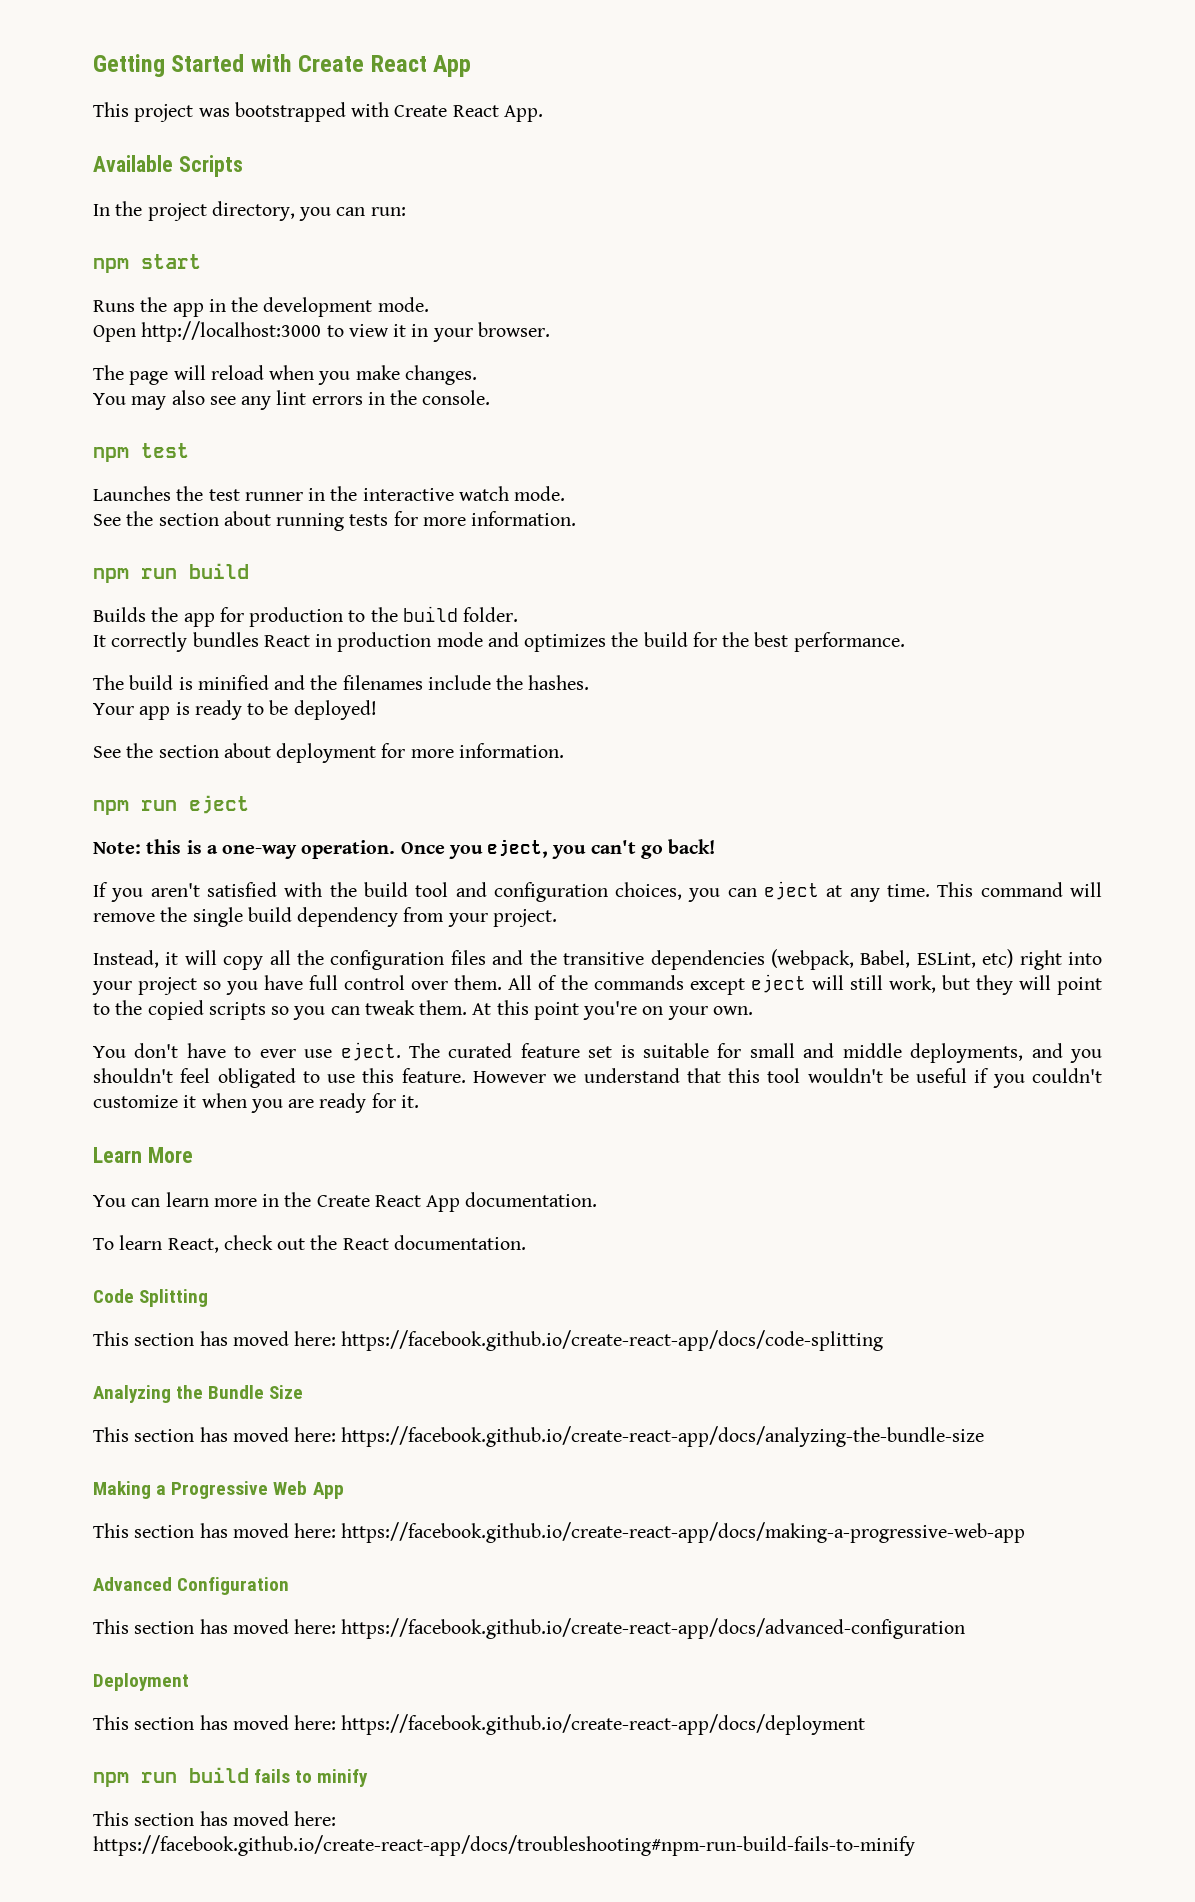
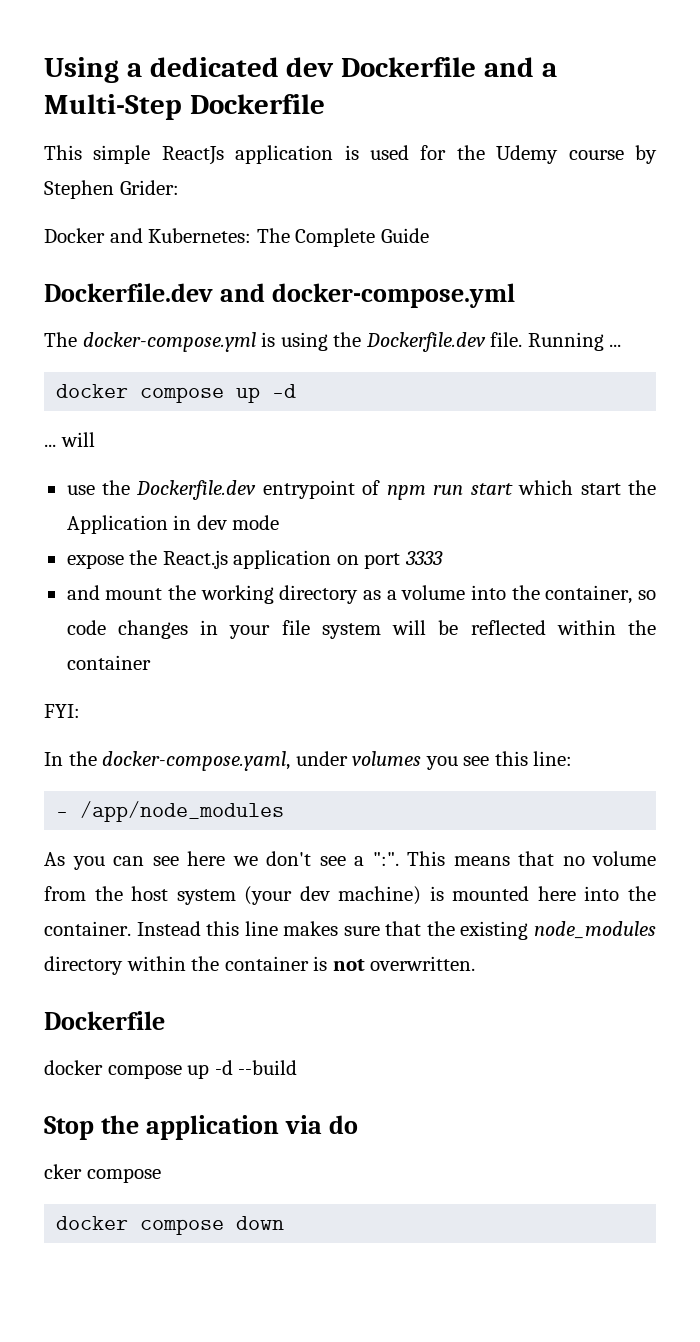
[93,54,472,77] [93,102,543,122] [93,155,243,177] [93,201,406,221] [93,254,201,273] [93,297,429,317] [93,321,550,342] [93,365,477,385] [93,390,491,410] [93,443,189,462] [93,486,566,501] [93,511,577,531] [93,563,249,583] [93,606,519,627] [93,632,905,652] [93,675,590,690] [93,700,377,720] [93,743,564,763] [93,795,249,815] [93,839,716,859] [93,881,1102,902] [93,907,557,927] [93,949,1102,970] [92,974,1102,995] [93,1000,753,1020] [93,1042,1103,1063] [93,1068,1103,1088] [93,1093,419,1113] [93,1147,193,1163] [93,1192,598,1212] [93,1235,526,1253] [93,1289,209,1307] [93,1330,884,1351] [93,1385,304,1403] [93,1426,985,1447] [93,1481,344,1499] [93,1522,1026,1543] [93,1577,290,1595] [93,1618,966,1639] [93,1673,189,1691] [93,1714,866,1735] [93,1767,369,1787] [93,1811,337,1826] [93,1835,915,1856] Getting Started with Create React App // This project was bootstrapped with Create React App. // Available Scripts // In the project directory, you can run: // npm start // Runs the app in the development mode. // Open http://localhost:3000 to view it in your browser. // The page will reload when you make changes. // You may also see any lint errors in the console. // npm test // Launches the test runner in the interactive watch mode. // See the section about running tests for more information. // npm run build // Builds the app for production to the build folder. // It correctly bundles React in production mode and optimizes the build for the best performance. // The build is minified and the filenames include the hashes. // Your app is ready to be deployed! // See the section about deployment for more information. // npm run eject // Note: this is a one-way operation. Once you eject, you can't go back! // If you aren't satisfied with the build tool and configuration choices, you can eject at any time. This command will remove the single build dependency from your project. // Instead, it will copy all the configuration files and the transitive dependencies (webpack, Babel, ESLint, etc) right into your project so you have full control over them. All of the commands except eject will still work, but they will point to the copied scripts so you can tweak them. At this point you're on your own. // You don't have to ever use eject. The curated feature set is suitable for small and middle deployments, and you shouldn't feel obligated to use this feature. However we understand that this tool wouldn't be useful if you couldn't customize it when you are ready for it. // Learn More // You can learn more in the Create React App documentation. // To learn React, check out the React documentation. // Code Splitting // This section has moved here: https://facebook.github.io/create-react-app/docs/code-splitting // Analyzing the Bundle Size // This section has moved here: https://facebook.github.io/create-react-app/docs/analyzing-the-bundle-size // Making a Progressive Web App // This section has moved here: https://facebook.github.io/create-react-app/docs/making-a-progressive-web-app // Advanced Configuration // This section has moved here: https://facebook.github.io/create-react-app/docs/advanced-configuration // Deployment // This section has moved here: https://facebook.github.io/create-react-app/docs/deployment // npm run build fails to minify // This section has moved here: https://facebook.github.io/create-react-app/docs/troubleshooting#npm-run-build-fails-to-minify -> [44,57,557,83] [44,94,325,120] [44,145,657,165] [44,180,179,199] [44,228,429,247] [44,283,515,308] [44,332,622,352] [56,384,297,403] [44,432,95,447] [66,480,656,500] [66,515,280,534] [66,550,443,569] [66,585,656,604] [66,620,656,639] [66,655,151,670] [44,704,80,718] [44,751,573,771] [56,801,285,822] [44,851,656,870] [44,886,656,905] [44,921,656,940] [44,956,476,975] [44,1011,165,1030] [44,1060,298,1079] [44,1115,358,1140] [44,1164,161,1183] [56,1216,285,1235] Using a dedicated dev Dockerfile and a Multi-Step Dockerfile // This simple ReactJs application is used for the Udemy course by Stephen Grider: // Docker and Kubernetes: The Complete Guide // Dockerfile.dev and docker-compose.yml // The docker-compose.yml is using the Dockerfile.dev file. Running ... // docker compose up -d // ... will // use the Dockerfile.dev entrypoint of npm run start which start the Application in dev mode // expose the React.js application on port 3333 // and mount the working directory as a volume into the container, so code changes in your file system will be reflected within the container // FYI: // In the docker-compose.yaml, under volumes you see this line: // - /app/node_modules // As you can see here we don't see a ":". This means that no volume from the host system (your dev machine) is mounted here into the container. Instead this line makes sure that the existing node_modules directory within the container is not overwritten. // Dockerfile // docker compose up -d --build // Stop the application via do // cker compose // docker compose down

